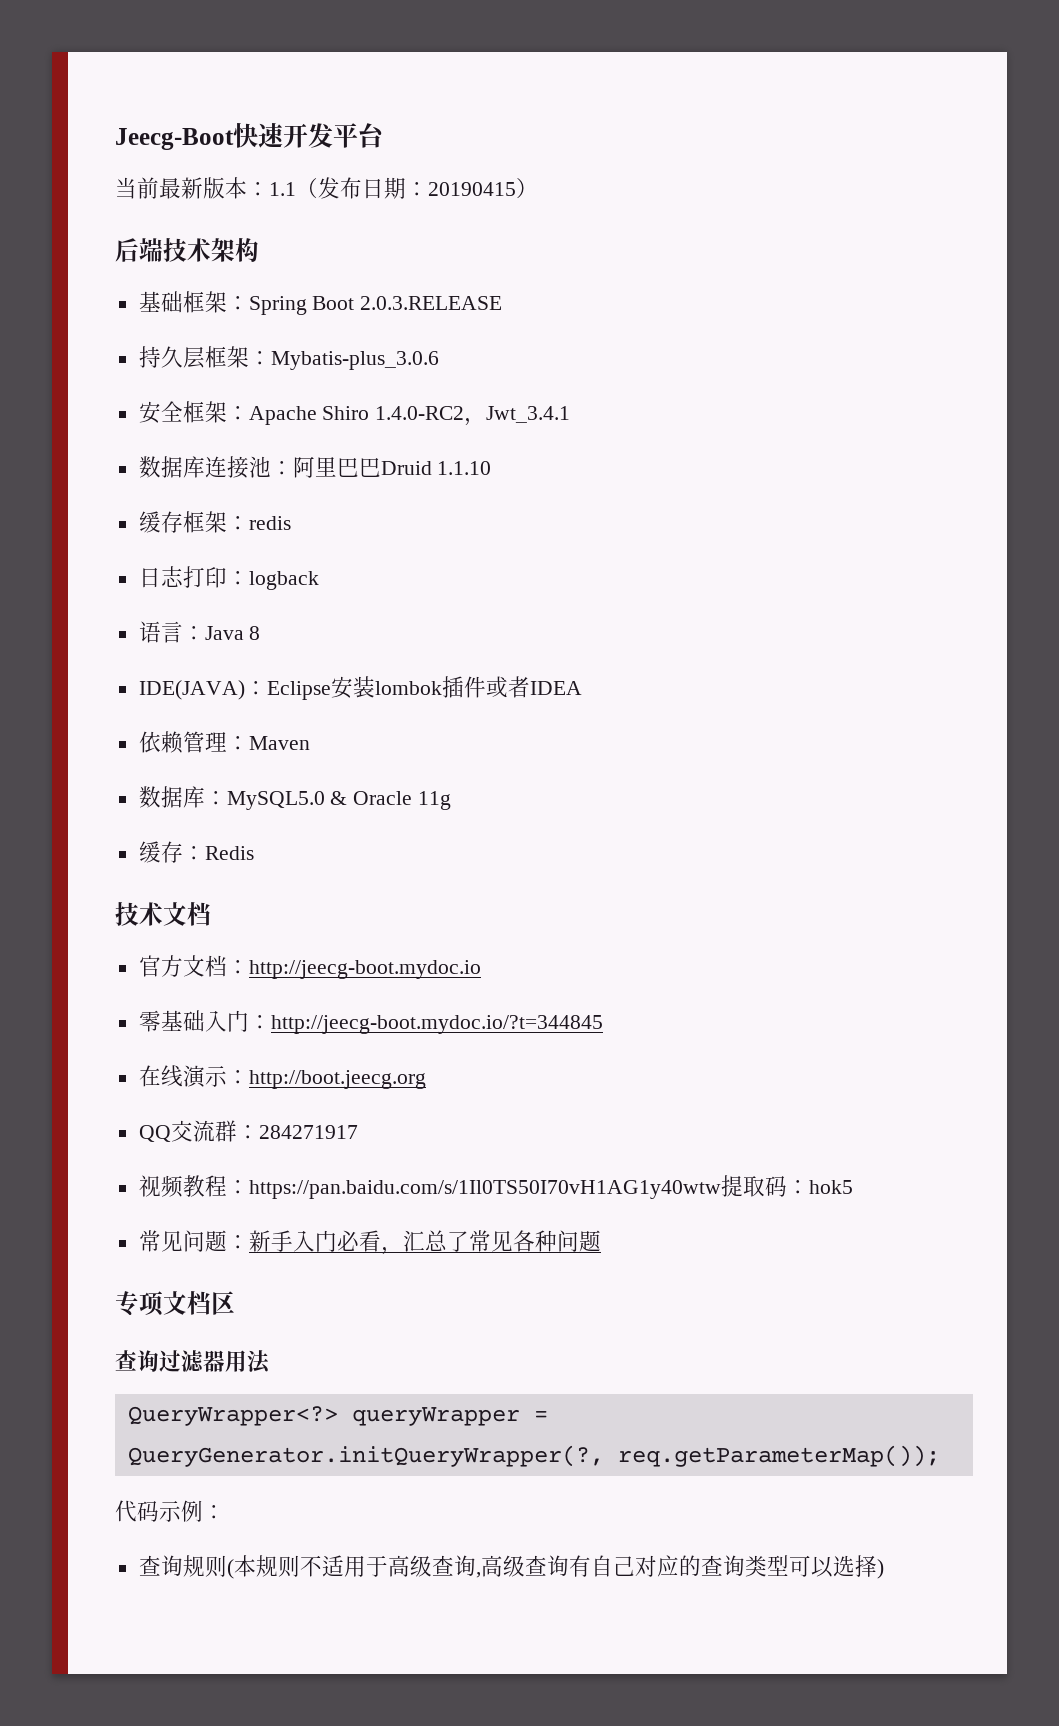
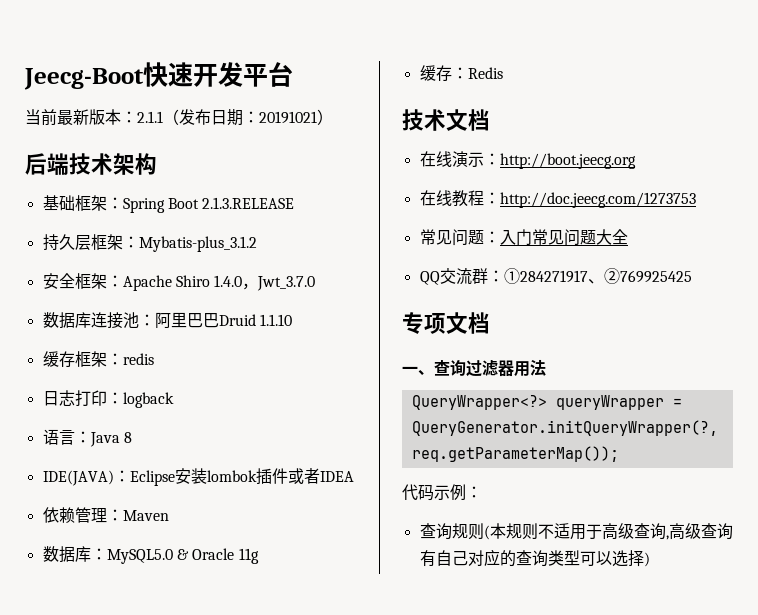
[269,182,296,196] 1.1 -> [137,111,163,123] 2.1.1
[428,182,516,196] 20190415 -> [259,111,317,124] 20191021
[360,296,503,310] 2.0.3.RELEASE -> [202,197,295,209] 2.1.3.RELEASE
[270,351,439,370] Mybatis-plus_3.0.6 -> [138,236,257,252] Mybatis-plus_3.1.2
[375,406,571,426] 1.4.0-RC2，Jwt_3.4.1 -> [214,275,316,291] 1.4.0，Jwt_3.7.0
[138,955,481,979] [138,1010,603,1034] [138,1065,426,1089] [138,1120,358,1142] [138,1175,853,1199] [138,1230,601,1255] 官方文档：http://jeecg-boot.mydoc.io // 零基础入门：http://jeecg-boot.mydoc.io/?t=344845 // 在线演示：http://boot.jeecg.org // QQ交流群：284271917 // 视频教程：https://pan.baidu.com/s/1Il0TS50I70vH1AG1y40wtw提取码：hok5 // 常见问题：新手入门必看，汇总了常见各种问题 -> [419,151,636,169] [419,190,696,208] [419,229,628,246] [419,268,692,285] 在线演示：http://boot.jeecg.org // 在线教程：http://doc.jeecg.com/1273753 // 常见问题：入门常见问题大全 // QQ交流群：①284271917、②769925425
[211,1291,235,1315] 区 // -> [402,366,434,375] // 一、

